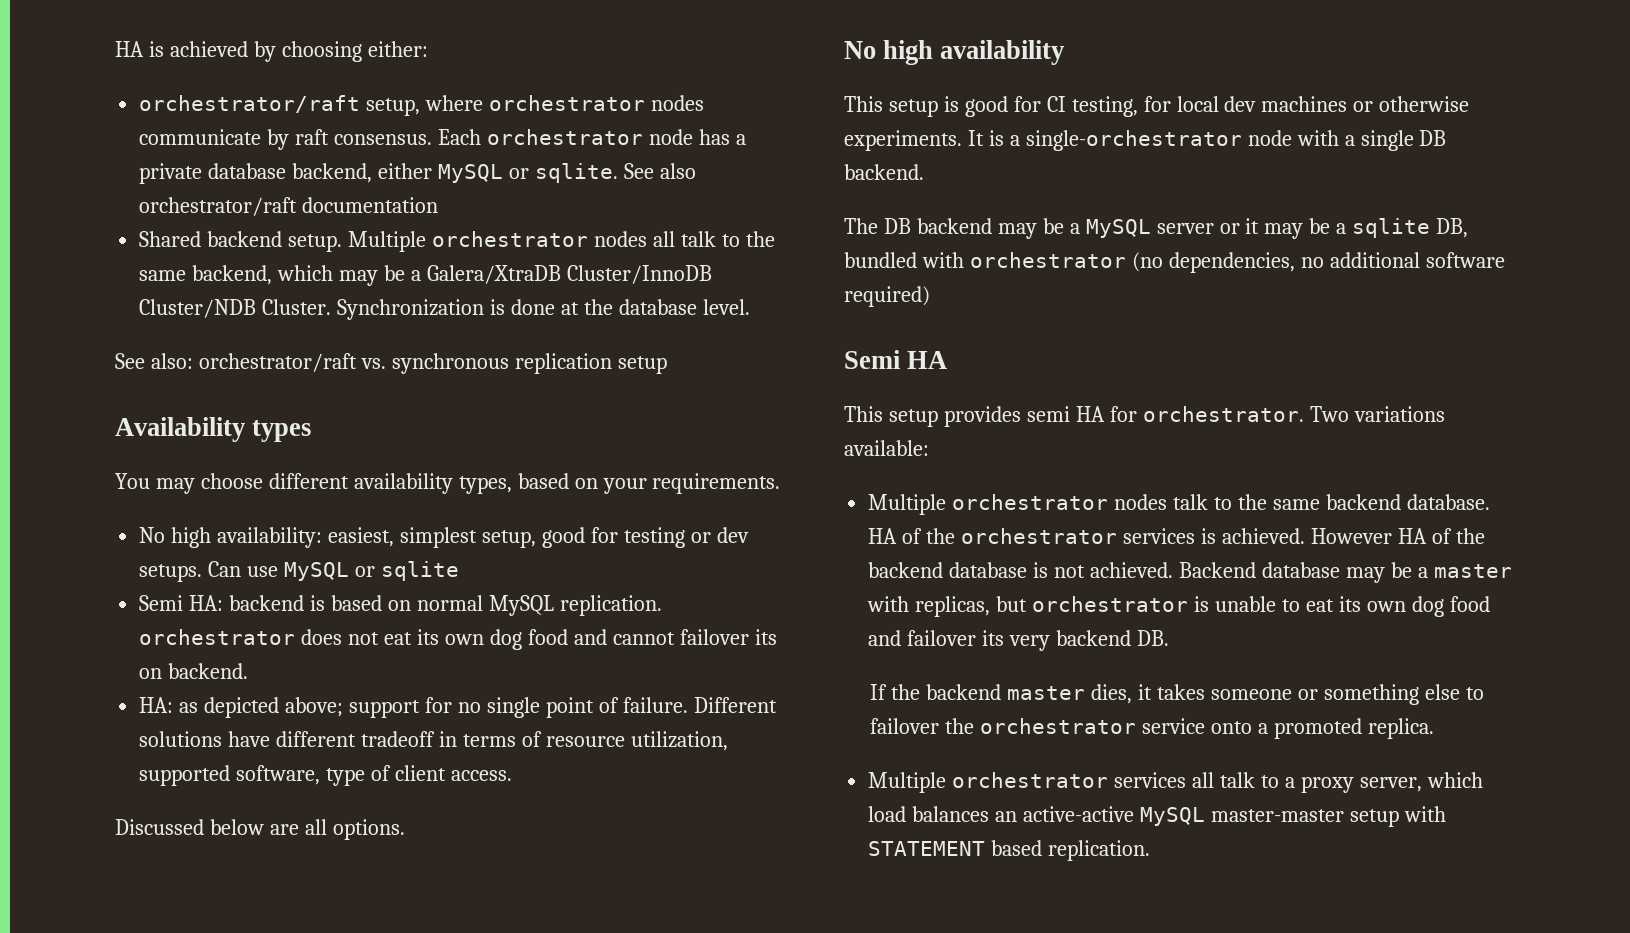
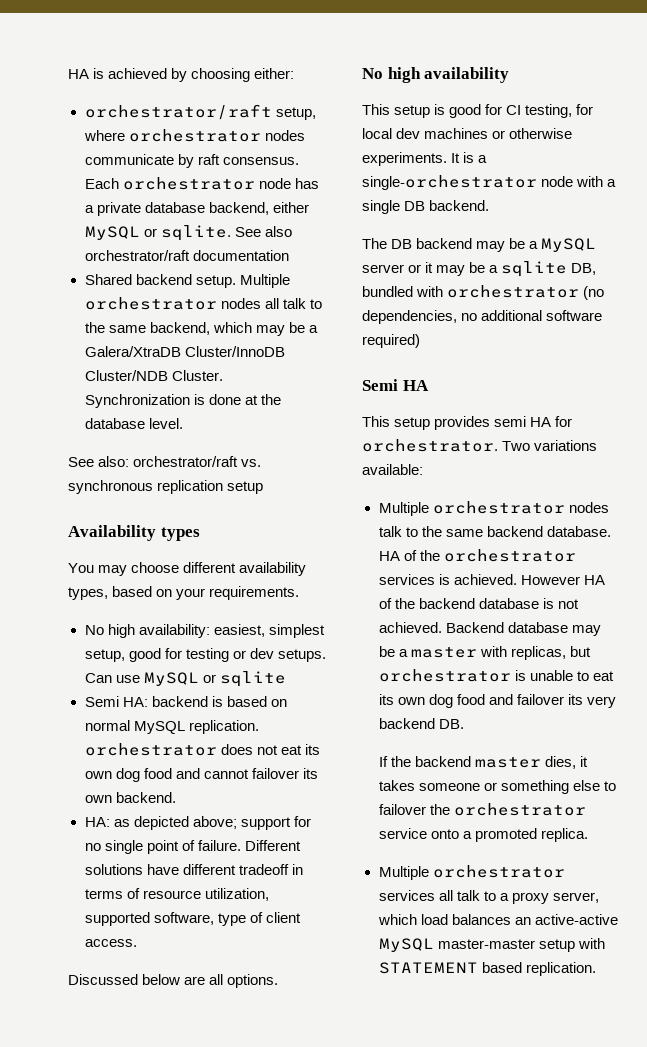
[139,668,163,679] on -> [84,795,112,803] own

